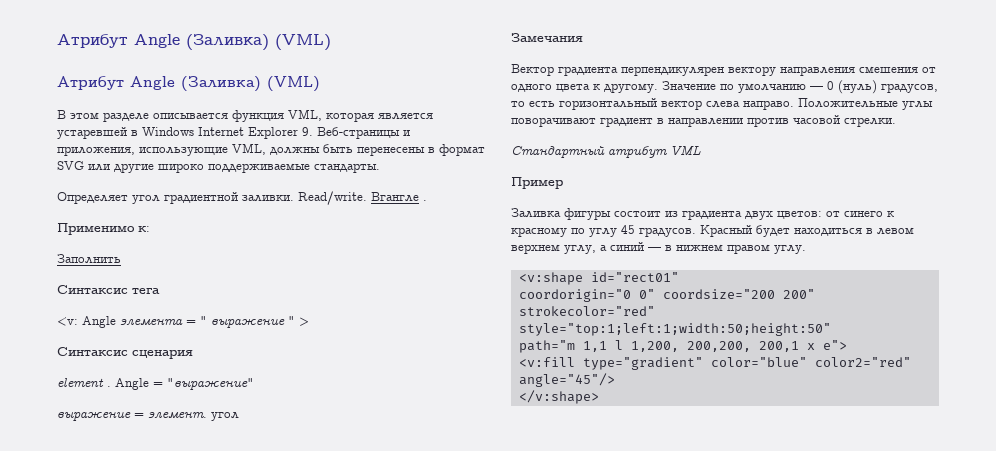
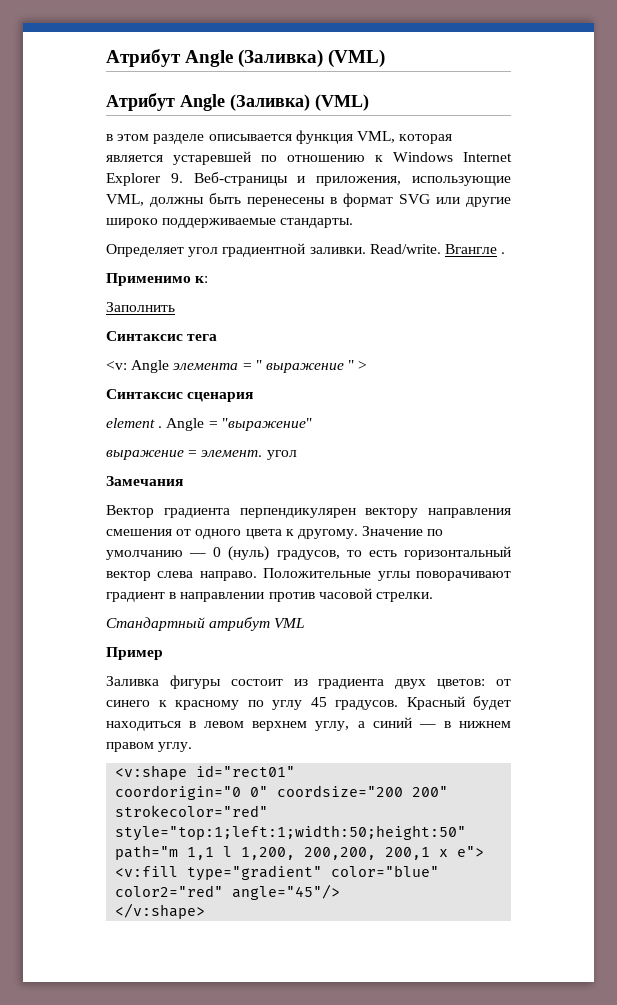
[57,110,66,119] В -> [106,134,113,141] в
[131,130,138,136] в -> [261,155,383,162] по отношению к

